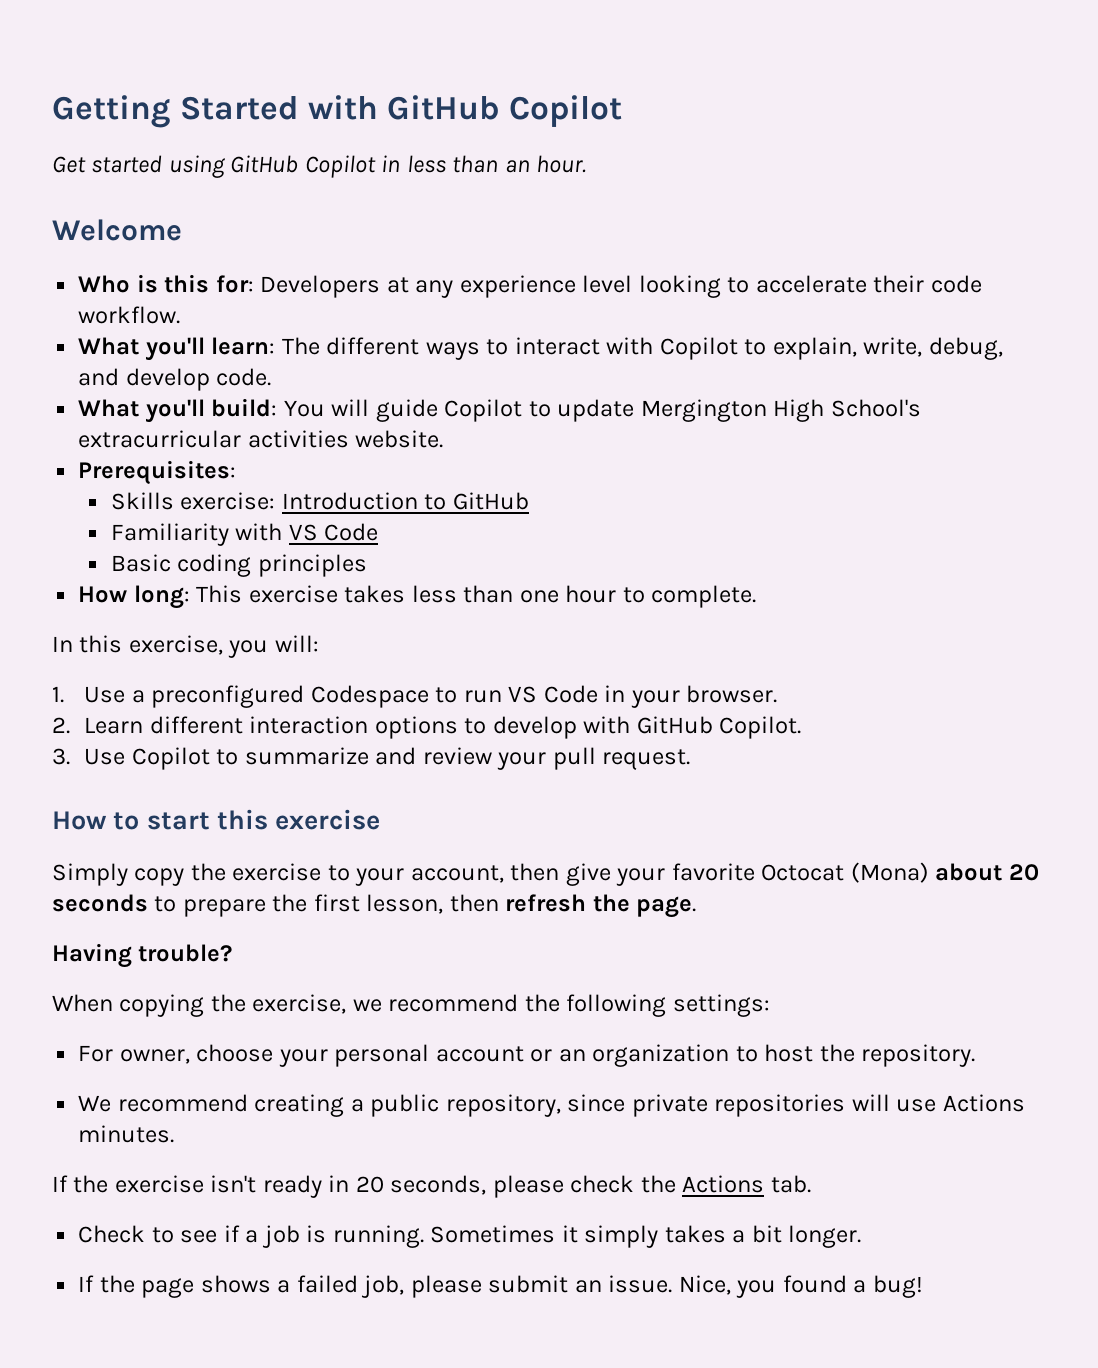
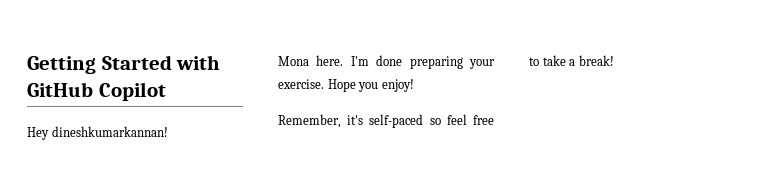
[52,155,587,178] [52,219,182,241] [78,274,982,298] [78,306,181,324] [78,337,1003,361] [78,368,272,391] [78,398,921,423] [78,430,444,448] [78,460,237,485] [110,492,529,510] [110,523,379,546] [110,554,367,577] [78,585,757,609] [52,635,319,658] [52,685,778,708] [52,716,802,739] [52,747,691,770] [52,809,381,830] [52,862,1039,886] [52,894,697,918] [52,943,233,968] [52,994,770,1017] [78,1044,976,1067] [78,1094,1025,1117] [78,1125,175,1143] [52,1175,811,1198] [78,1225,862,1248] [78,1275,923,1298] Get started using GitHub Copilot in less than an hour. // Welcome // Who is this for: Developers at any experience level looking to accelerate their code workflow. // What you'll learn: The different ways to interact with Copilot to explain, write, debug, and develop code. // What you'll build: You will guide Copilot to update Mergington High School's extracurricular activities website. // Prerequisites: // Skills exercise: Introduction to GitHub // Familiarity with VS Code // Basic coding principles // How long: This exercise takes less than one hour to complete. // In this exercise, you will: // 1. Use a preconfigured Codespace to run VS Code in your browser. // 2. Learn different interaction options to develop with GitHub Copilot. // 3. Use Copilot to summarize and review your pull request. // How to start this exercise // Simply copy the exercise to your account, then give your favorite Octocat (Mona) about 20 seconds to prepare the first lesson, then refresh the page. // Having trouble? // When copying the exercise, we recommend the following settings: // For owner, choose your personal account or an organization to host the repository. // We recommend creating a public repository, since private repositories will use Actions minutes. // If the exercise isn't ready in 20 seconds, please check the Actions tab. // Check to see if a job is running. Sometimes it simply takes a bit longer. // If the page shows a failed job, please submit an issue. Nice, you found a bug! -> [27,126,168,140] [278,55,495,69] [278,79,414,92] [278,114,494,128] [529,55,614,66] Hey dineshkumarkannan! // Mona here. I'm done preparing your exercise. Hope you enjoy! // Remember, it's self-paced so feel free to take a break!

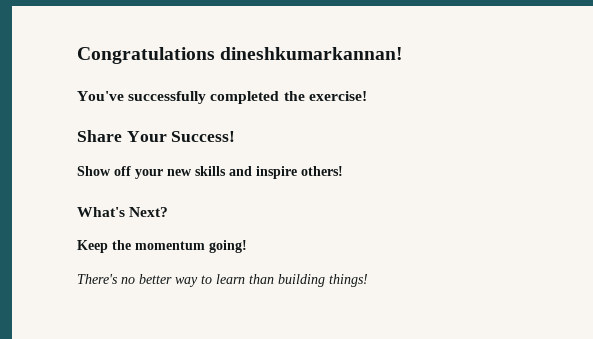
[27,55,221,74] [27,82,166,101] [27,126,168,140] [278,55,495,69] [278,79,414,92] [278,114,494,128] [529,55,614,66] Getting Started with GitHub Copilot // Hey dineshkumarkannan! // Mona here. I'm done preparing your exercise. Hope you enjoy! // Remember, it's self-paced so feel free to take a break! -> [77,47,404,64] [77,91,367,104] [77,130,236,142] [77,166,343,179] [77,207,169,217] [77,240,247,253] [77,274,368,287] Congratulations dineshkumarkannan! // You've successfully completed the exercise! // Share Your Success! // Show off your new skills and inspire others! // What's Next? // Keep the momentum going! // There's no better way to learn than building things!

